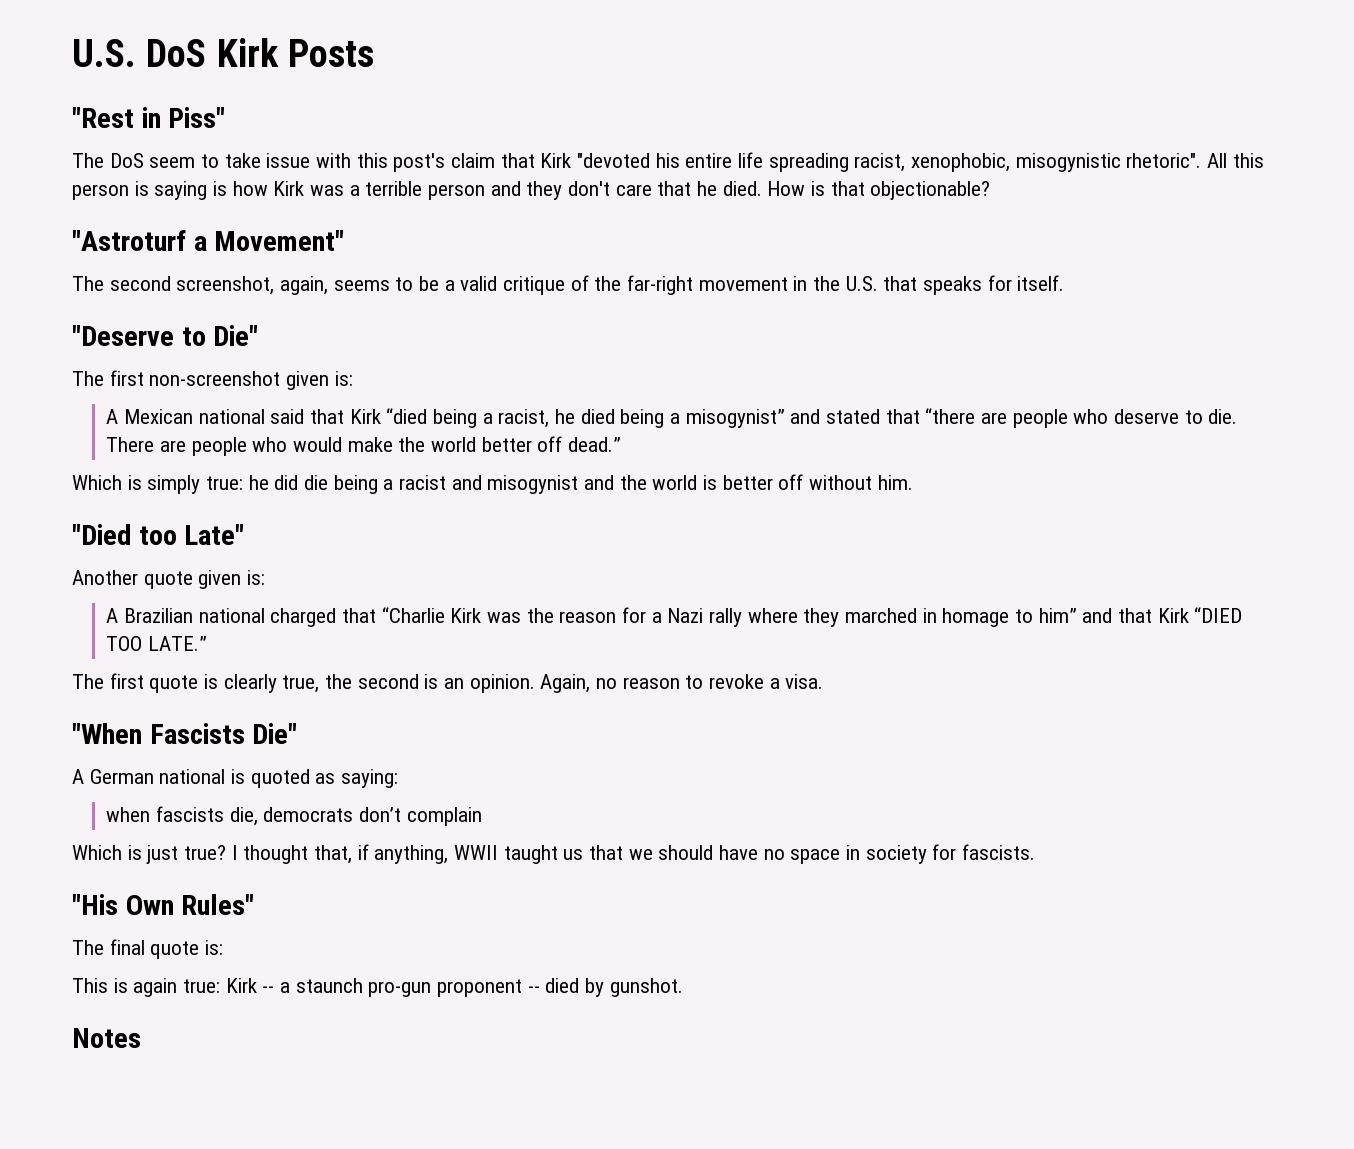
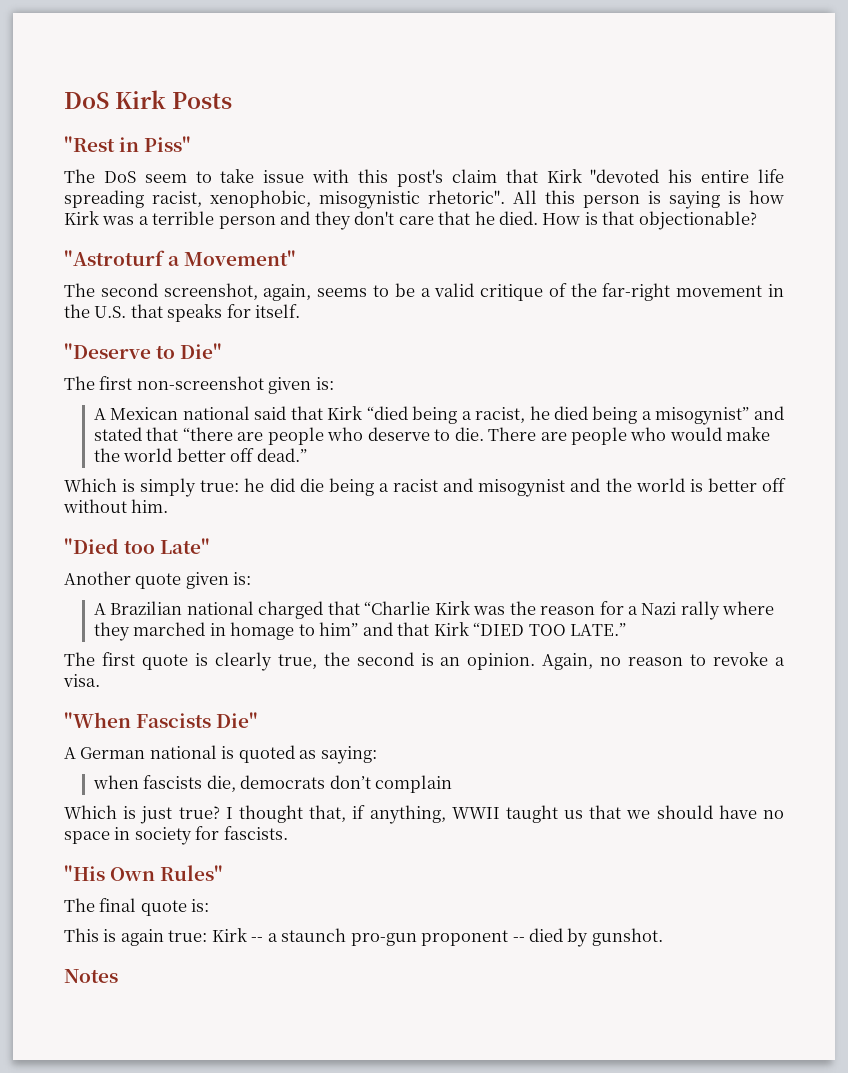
[72,39,136,67] U.S. -> (64, 100) none

